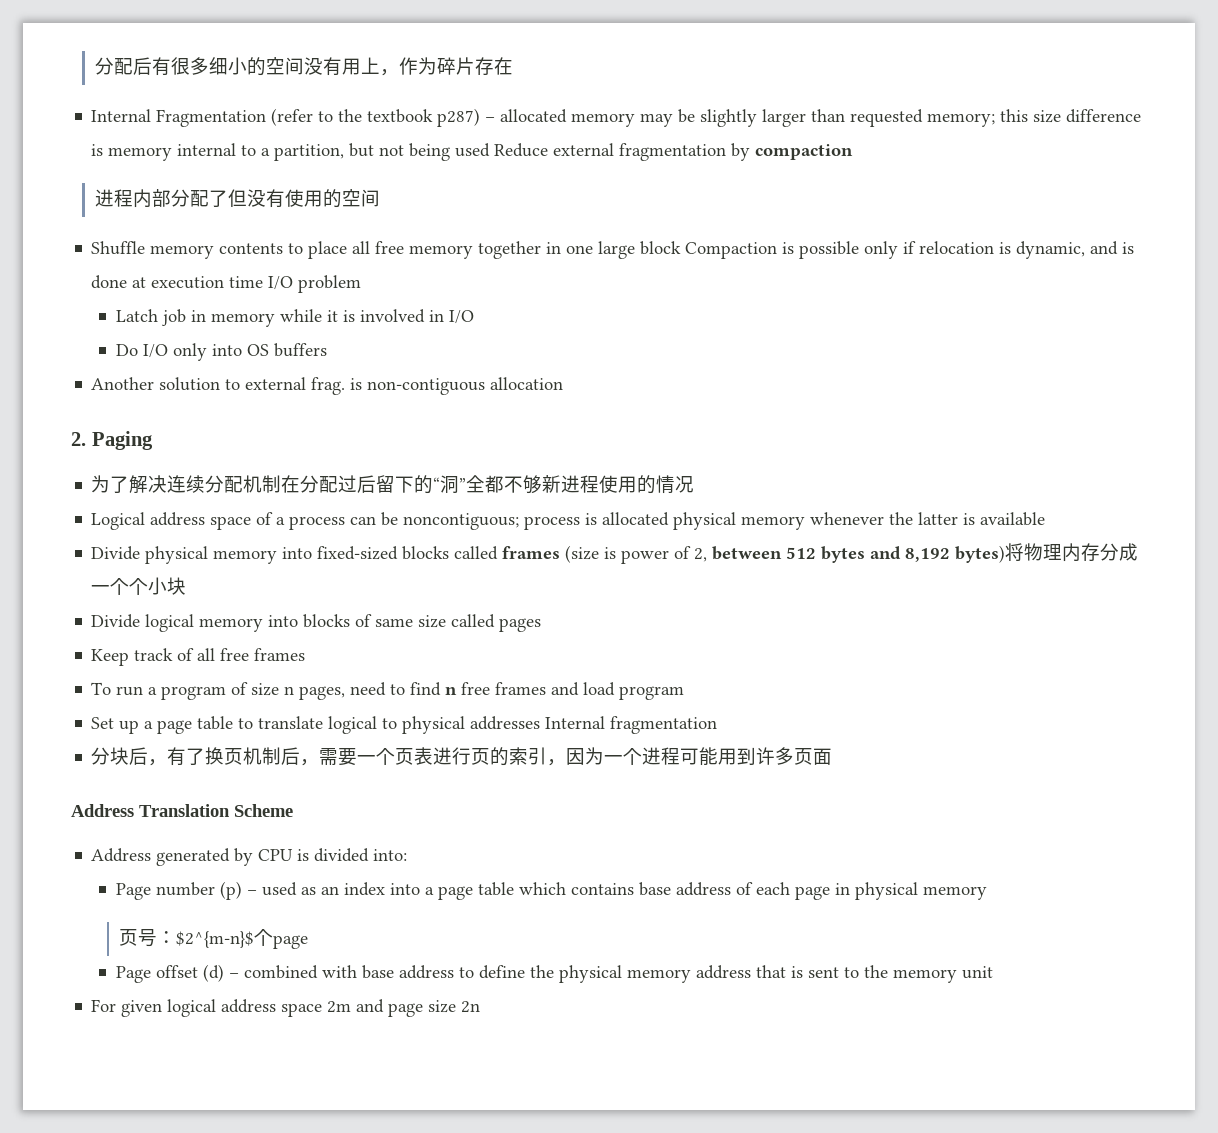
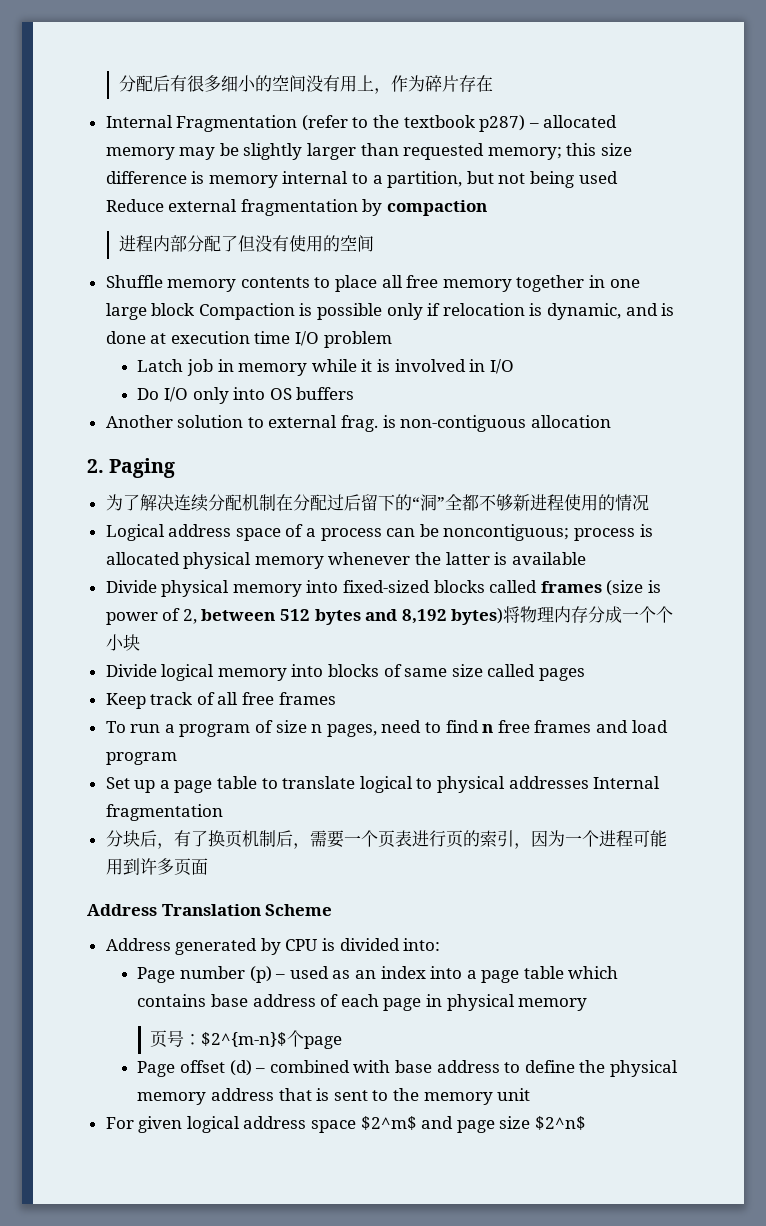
[327,1001,352,1013] 2m -> [360,1116,417,1130] $2^m$
[461,1001,481,1013] 2n -> [535,1116,587,1130] $2^n$

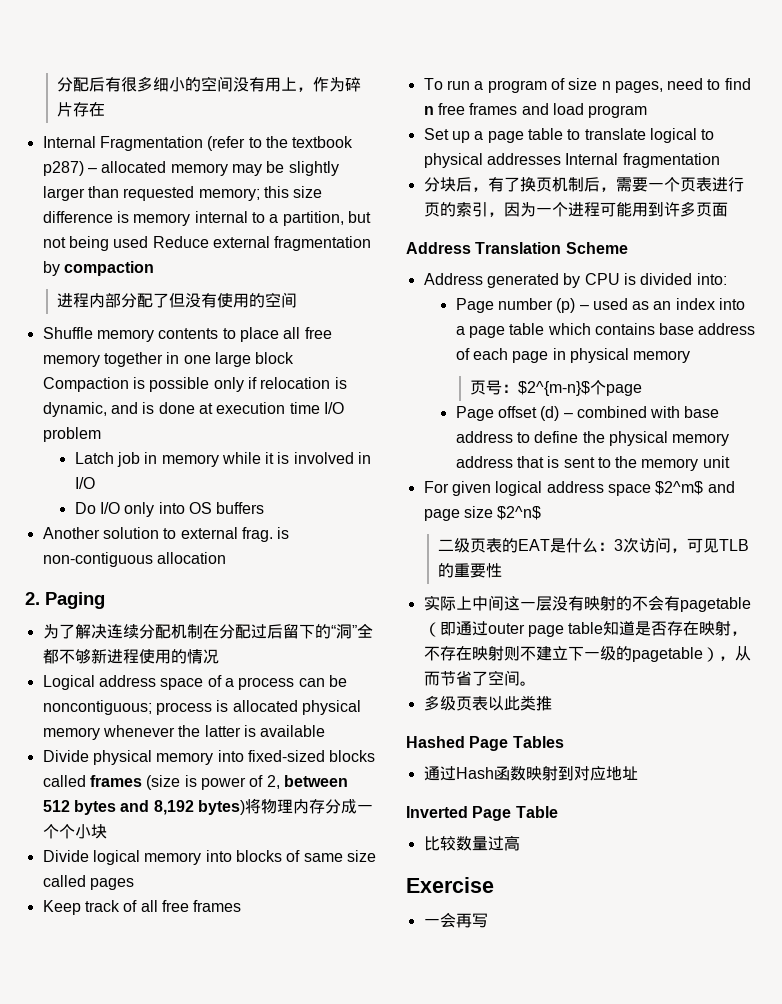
(587, 1123) none -> [437,537,749,553] [437,563,502,578] [423,595,751,612] [423,621,748,637] [423,646,751,662] [423,670,536,686] [423,695,552,711] [406,736,564,751] [423,766,638,781] [406,806,558,821] [423,835,520,851] [406,877,494,893] [423,912,488,928] // 二级页表的EAT是什么：3次访问，可见TLB的重要性 // 实际上中间这一层没有映射的不会有pagetable（即通过outer page table知道是否存在映射，不存在映射则不建立下一级的pagetable），从而节省了空间。 // 多级页表以此类推 // Hashed Page Tables // 通过Hash函数映射到对应地址 // Inverted Page Table // 比较数量过高 // Exercise // 一会再写

